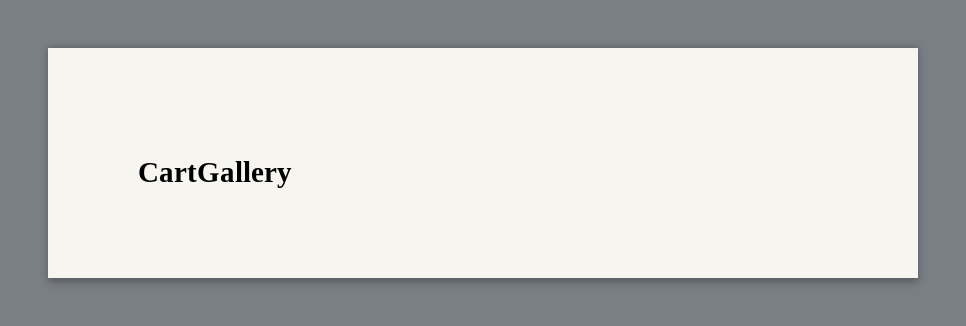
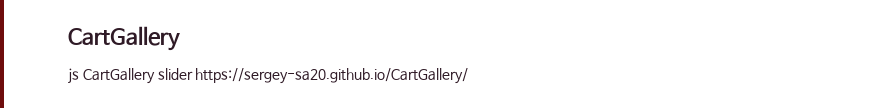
[138,161,292,188] CartGallery -> [68,26,180,51] [68,68,469,84] CartGallery // js CartGallery slider https://sergey-sa20.github.io/CartGallery/

